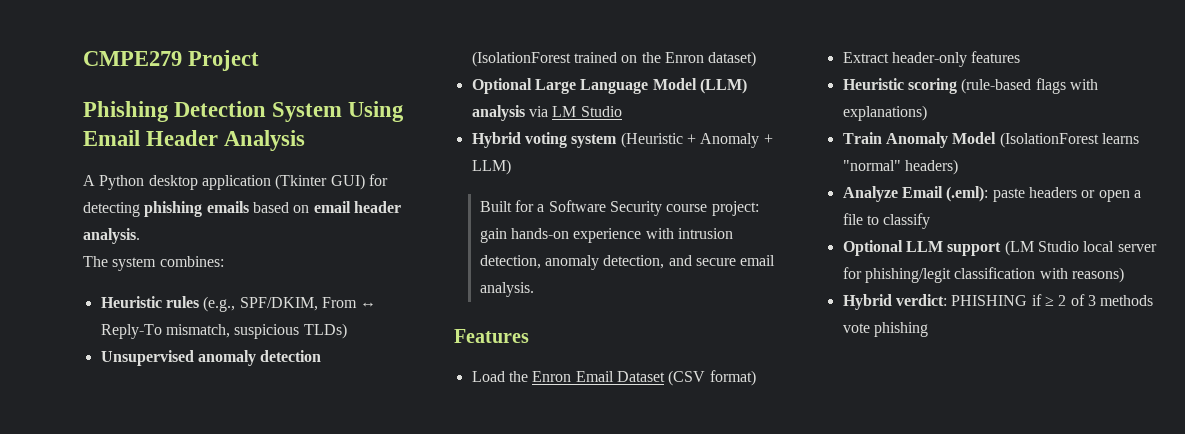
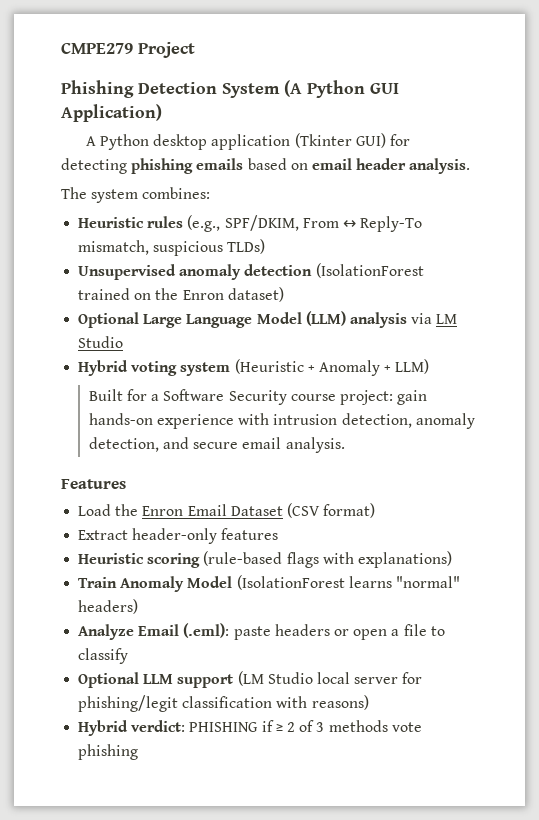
[348,101,405,122] [83,130,306,151] Using Email Header Analysis -> [284,80,399,98] [61,104,162,122] (A Python GUI Application)

